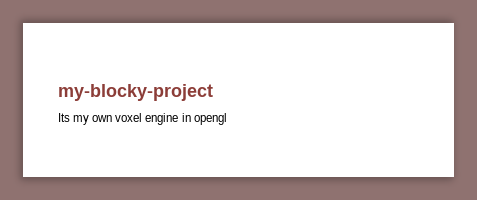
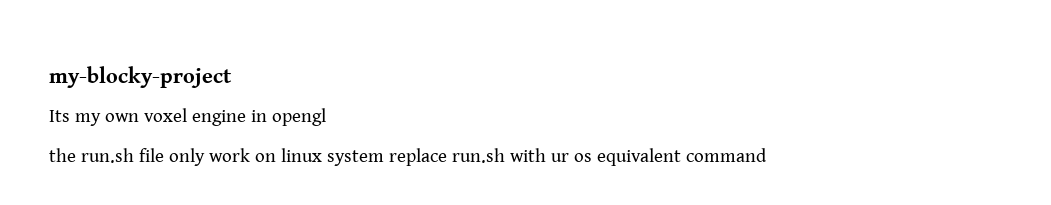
(227, 119) none -> [49,148,767,166] // the run.sh file only work on linux system replace run.sh with ur os equivalent command

